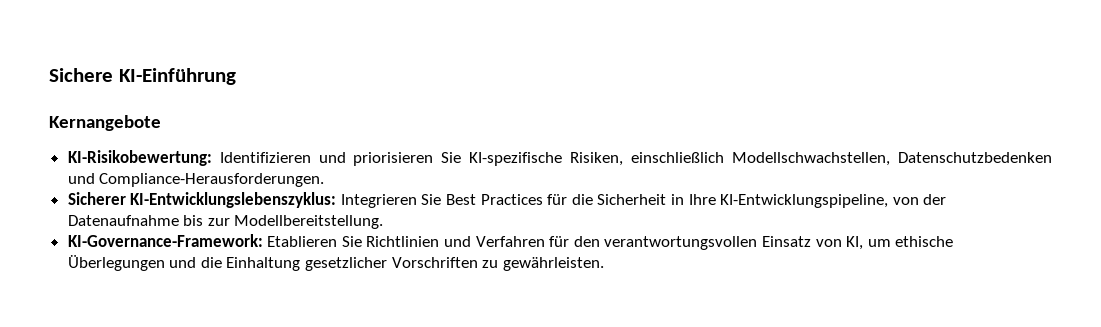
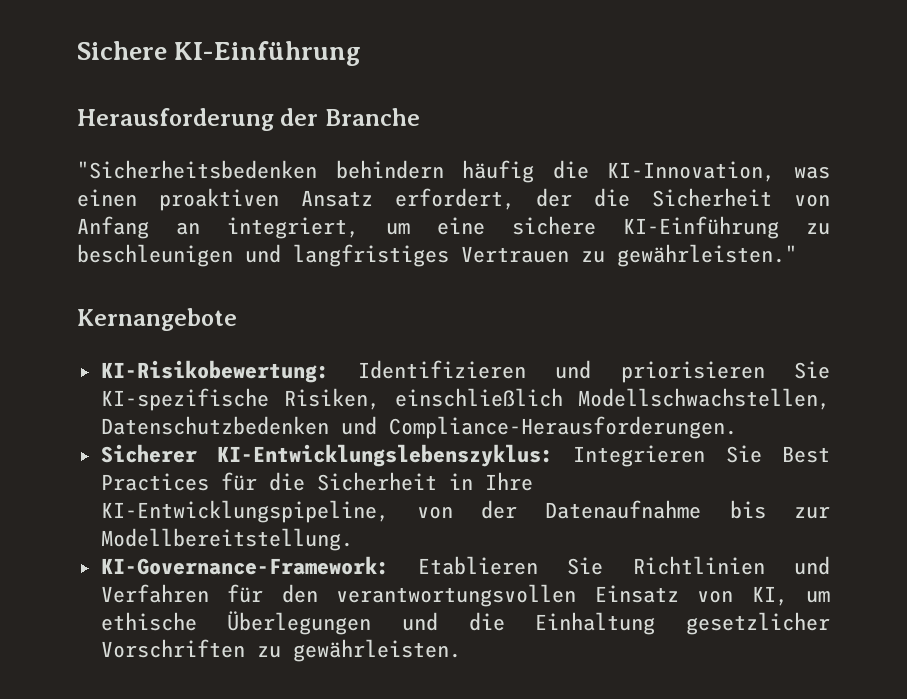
(236, 76) none -> [77,108,420,131] [77,160,831,183] [77,188,830,211] [77,216,830,239] [77,244,797,267] // Herausforderung der Branche // "Sicherheitsbedenken behindern häufig die KI-Innovation, was einen proaktiven Ansatz erfordert, der die Sicherheit von Anfang an integriert, um eine sichere KI-Einführung zu beschleunigen und langfristiges Vertrauen zu gewährleisten."

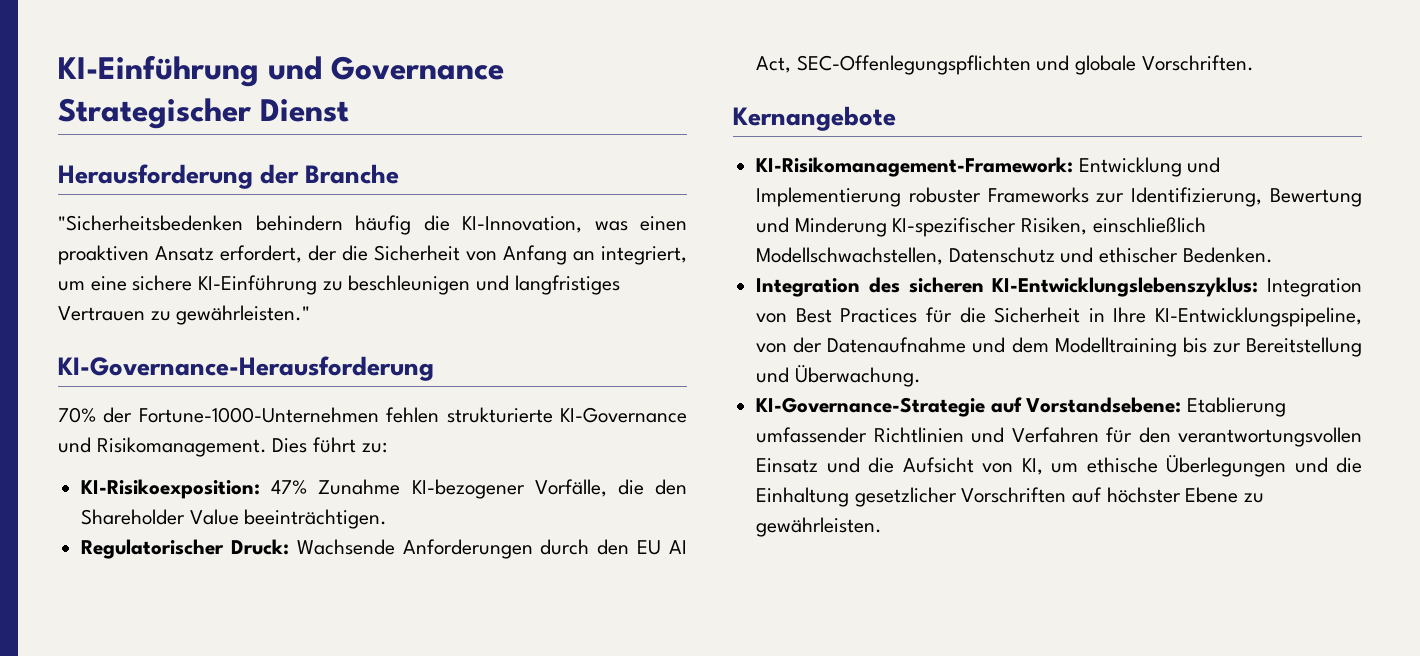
[77,41,362,66] Sichere KI-Einführung -> [58,55,504,87] [58,98,349,129] KI-Einführung und Governance Strategischer Dienst
[77,308,237,331] [100,360,830,383] [100,388,830,411] [100,416,737,439] [100,444,762,467] Kernangebote // KI-Risikobewertung: Identifizieren und priorisieren Sie KI-spezifische Risiken, einschließlich Modellschwachstellen, Datenschutzbedenken und Compliance-Herausforderungen. // Sicherer KI-Entwicklungslebenszyklus: Integrieren Sie -> [58,356,434,381] [58,407,687,423] [58,437,387,457] [81,479,687,499] [81,509,388,529] [81,539,687,559] [756,55,1254,75] [733,106,896,131] [756,157,1221,177] [756,187,1362,207] [756,217,1206,237] [756,247,1273,265] [756,277,1362,297] [756,313,788,323] KI-Governance-Herausforderung // 70% der Fortune-1000-Unternehmen fehlen strukturierte KI-Governance und Risikomanagement. Dies führt zu: // KI-Risikoexposition: 47% Zunahme KI-bezogener Vorfälle, die den Shareholder Value beeinträchtigen. // Regulatorischer Druck: Wachsende Anforderungen durch den EU AI Act, SEC-Offenlegungspflichten und globale Vorschriften. // Kernangebote // KI-Risikomanagement-Framework: Entwicklung und Implementierung robuster Frameworks zur Identifizierung, Bewertung und Minderung KI-spezifischer Risiken, einschließlich Modellschwachstellen, Datenschutz und ethischer Bedenken. // Integration des sicheren KI-Entwicklungslebenszyklus: Integration von
[729,500,830,519] [100,528,353,551] [100,556,604,575] bis zur Modellbereitstellung. // KI-Governance-Framework: Etablieren Sie -> [972,337,1362,357] [756,365,921,387] [756,397,1287,417] [756,427,868,443] und dem Modelltraining bis zur Bereitstellung und Überwachung. // KI-Governance-Strategie auf Vorstandsebene: Etablierung umfassender
(679, 594) none -> [826,457,974,473] und die Aufsicht
(245, 648) none -> [1072,487,1239,503] auf höchster Ebene

